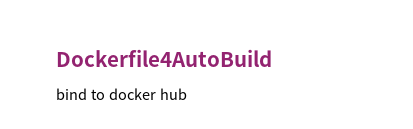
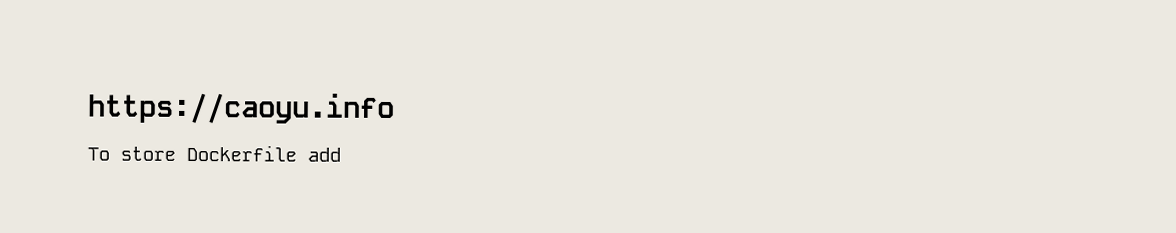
[56,49,272,67] [56,88,187,100] Dockerfile4AutoBuild // bind to docker hub -> [87,92,395,125] [87,144,341,162] https://caoyu.info // To store Dockerfile add

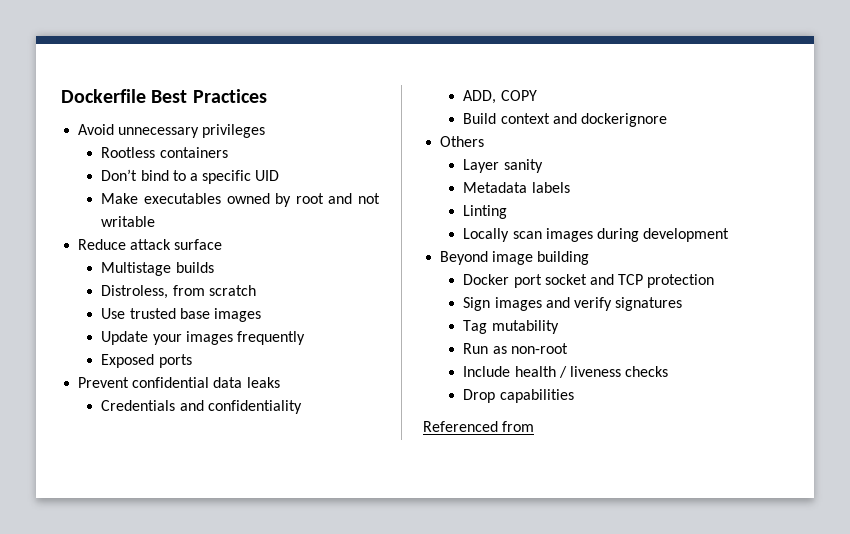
[87,92,395,125] [87,144,341,162] https://caoyu.info // To store Dockerfile add -> [61,89,267,103] [78,124,266,138] [101,147,228,158] [101,169,280,184] [101,193,381,207] [101,216,156,227] [78,239,223,250] [101,262,214,276] [101,285,256,299] [101,308,261,322] [101,331,305,345] [101,354,192,368] [78,377,280,388] [101,400,302,414] [463,90,537,104] [463,113,667,127] [440,136,485,147] [463,159,543,173] [463,182,570,193] [463,205,508,219] [463,228,730,242] [440,251,590,265] [463,274,715,288] [463,297,683,311] [463,320,559,334] [463,343,568,354] [463,366,669,378] [463,389,574,403] [423,421,535,432] Dockerfile Best Practices // Avoid unnecessary privileges // Rootless containers // Don’t bind to a specific UID // Make executables owned by root and not writable // Reduce attack surface // Multistage builds // Distroless, from scratch // Use trusted base images // Update your images frequently // Exposed ports // Prevent confidential data leaks // Credentials and confidentiality // ADD, COPY // Build context and dockerignore // Others // Layer sanity // Metadata labels // Linting // Locally scan images during development // Beyond image building // Docker port socket and TCP protection // Sign images and verify signatures // Tag mutability // Run as non-root // Include health / liveness checks // Drop capabilities // Referenced from

